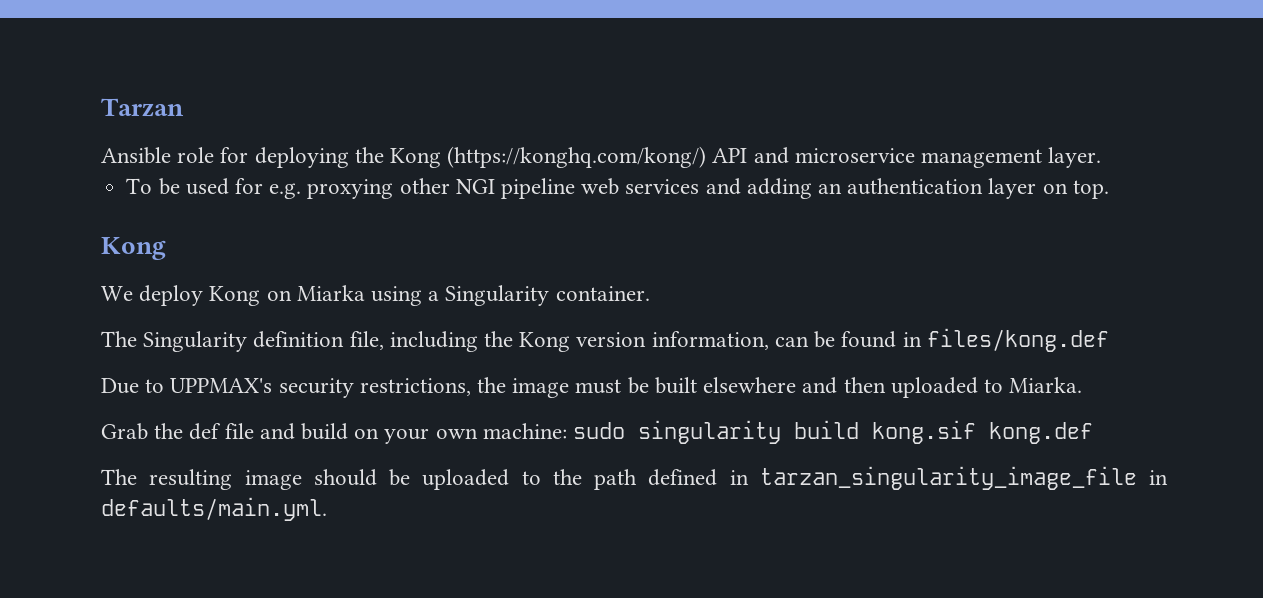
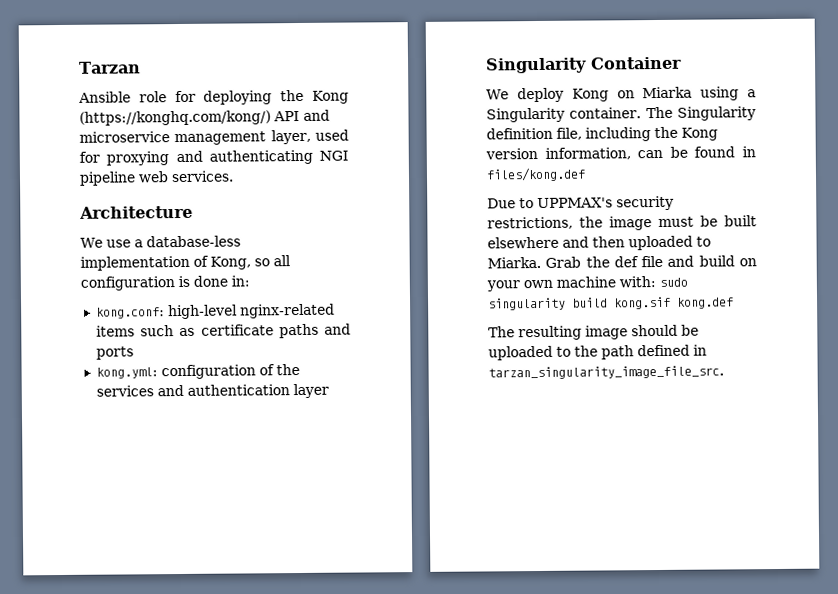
[1048,147,1102,168] [126,178,843,199] layer. // To be used for e.g. proxying other NGI pipeline web services and adding an -> [270,129,349,145] [79,149,349,166] [79,170,234,186] [79,205,193,219] [80,235,241,248] [80,255,291,271] [80,275,250,291] [95,303,335,320] [95,323,351,339] [95,346,134,360] [95,364,300,380] [95,384,184,397] layer, used for proxying and authenticating NGI pipeline web services. // Architecture // We use a database-less implementation of Kong, so all configuration is done in: // kong.conf: high-level nginx-related items such as certificate paths and ports // kong.yml: configuration of the services and
[1042,180,1109,199] [101,237,166,260] on top. // Kong -> [486,56,682,74] // Singularity Container
(650, 293) // -> (642, 113) none
(1083, 385) // -> (541, 262) none
[482,423,567,439] machine: -> [556,276,656,288] machine with:
[759,466,1168,490] [101,497,327,521] tarzan_singularity_image_file in defaults/main.yml. -> [488,365,724,380] tarzan_singularity_image_file_src.

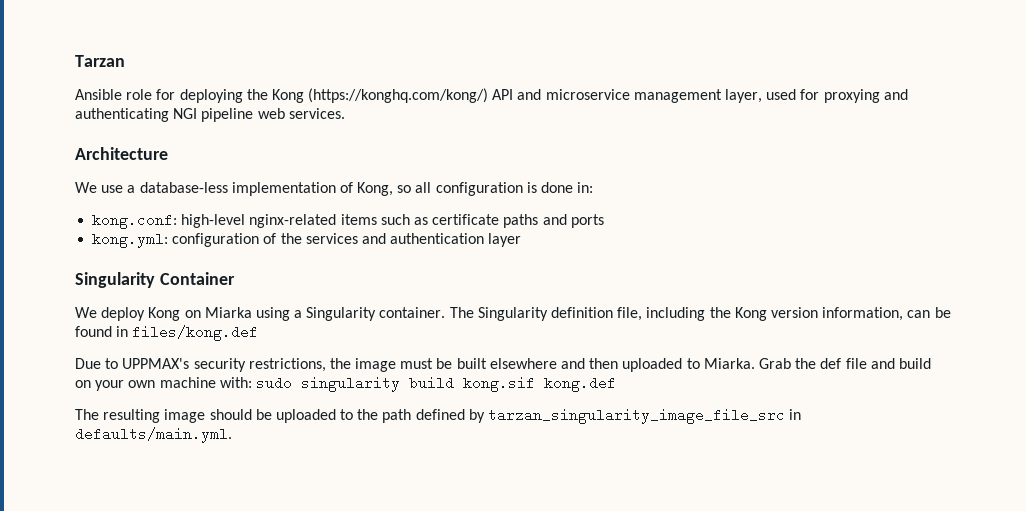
[693,344,707,356] [488,365,724,380] in tarzan_singularity_image_file_src. -> [468,408,802,424] [75,427,232,443] by tarzan_singularity_image_file_src in defaults/main.yml.

